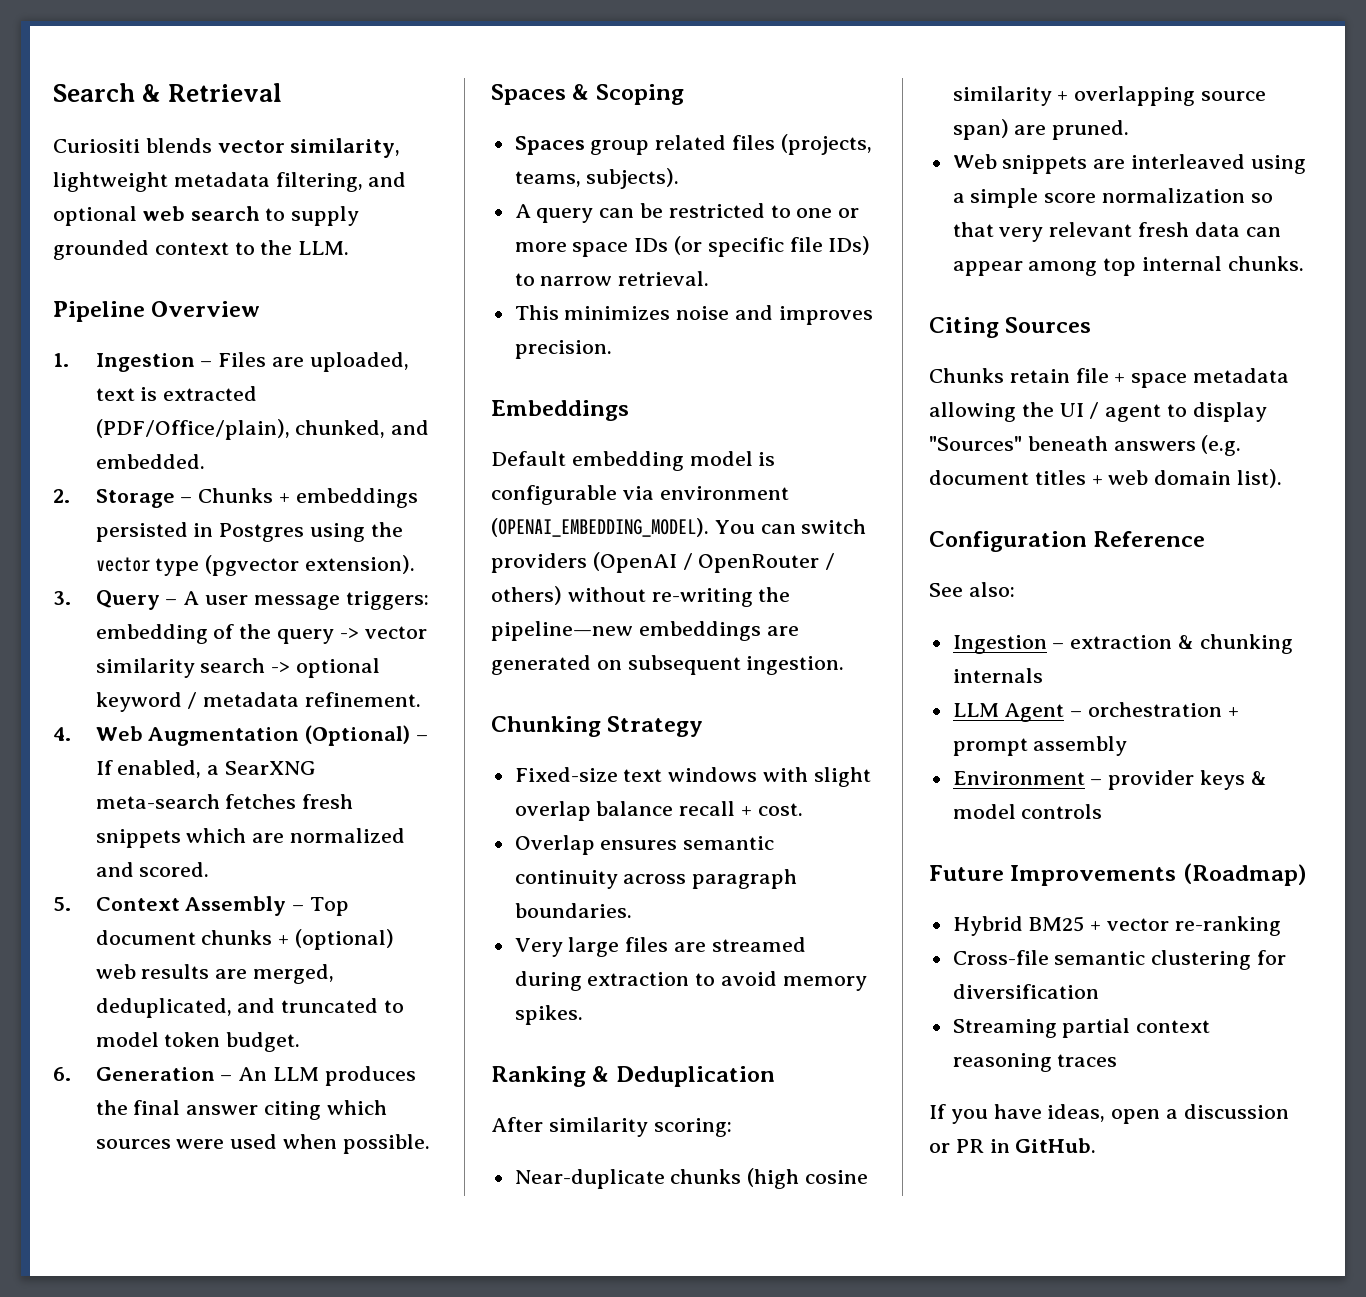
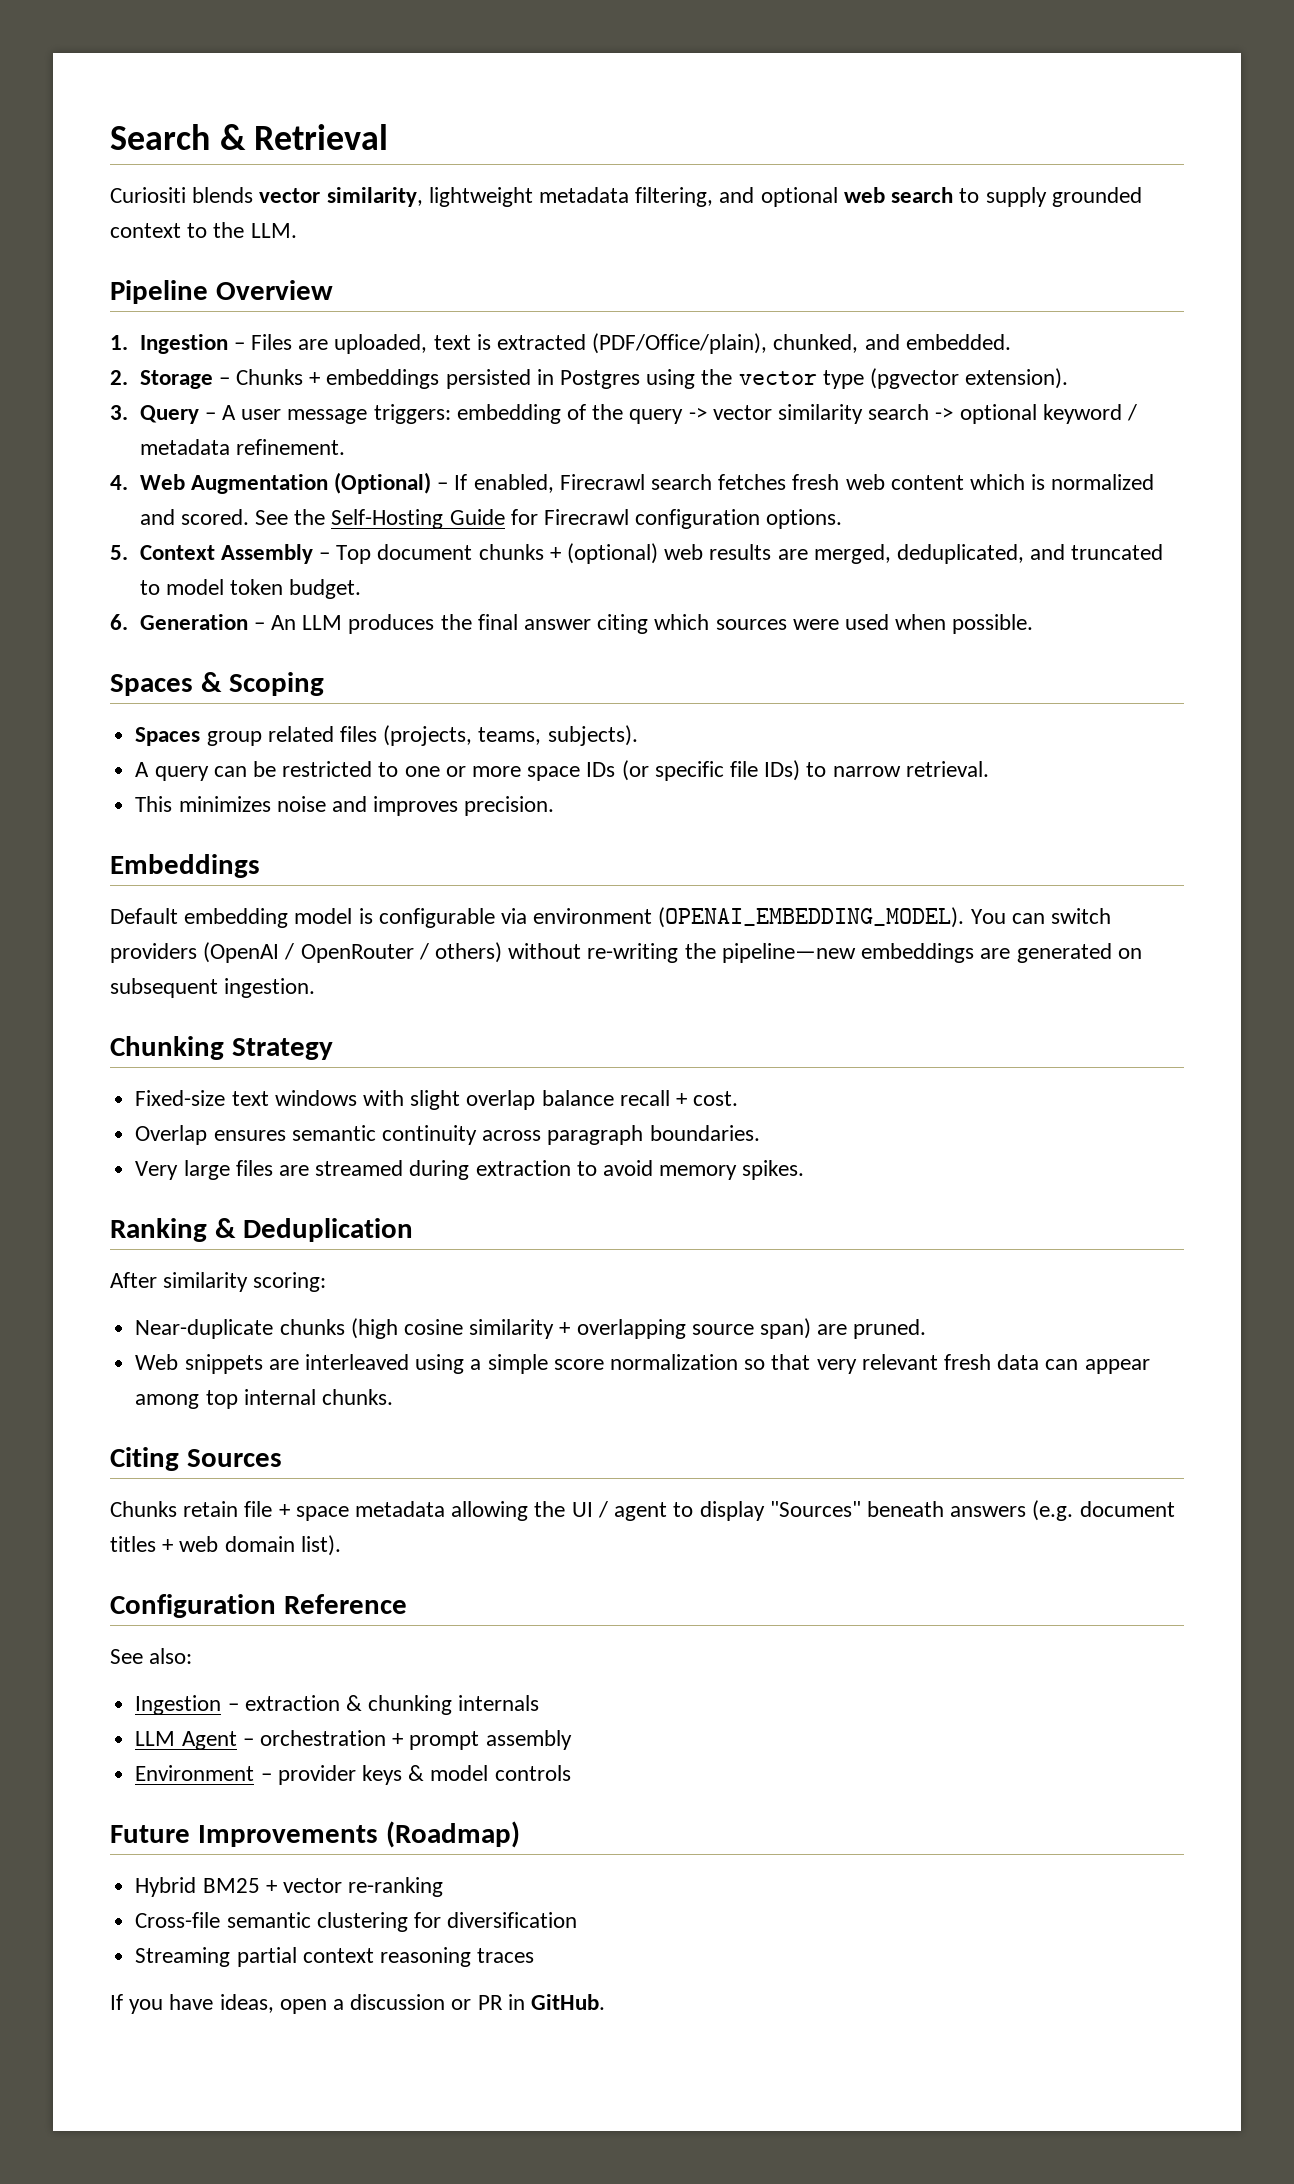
[207,761,316,775] [95,794,354,809] [95,828,405,848] [95,862,210,877] a SearXNG meta-search fetches fresh snippets which are normalized and scored. -> [559,474,1155,490] [139,509,843,529] Firecrawl search fetches fresh web content which is normalized and scored. See the Self-Hosting Guide for Firecrawl configuration options.

